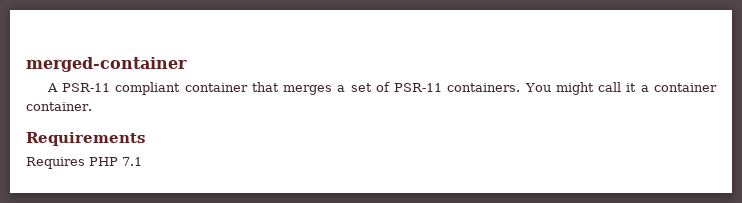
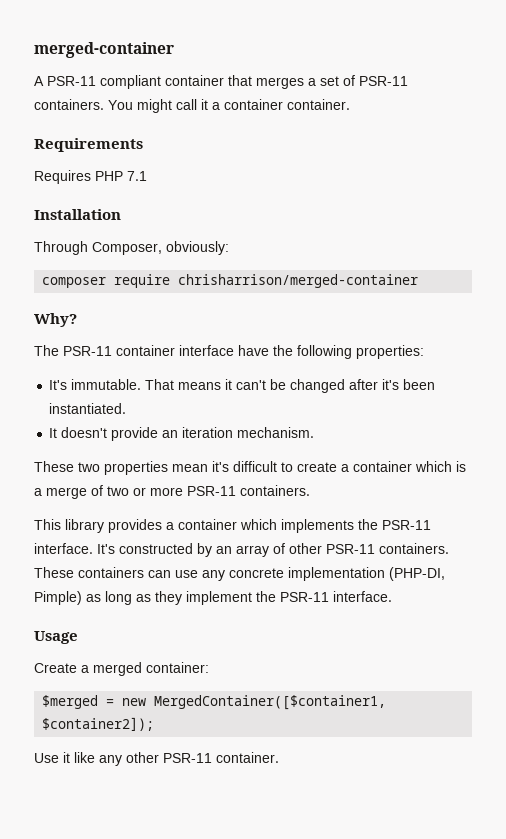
(142, 161) none -> [34,209,121,220] [34,241,229,255] [42,274,419,288] [34,313,77,327] [34,345,424,359] [49,379,436,393] [49,403,127,414] [49,427,315,441] [34,461,466,475] [34,485,310,499] [34,519,431,533] [34,543,449,557] [34,567,445,581] [34,591,392,605] [34,631,78,644] [34,662,209,676] [42,695,387,710] [42,717,155,731] [34,752,279,766] // Installation // Through Composer, obviously: // composer require chrisharrison/merged-container // Why? // The PSR-11 container interface have the following properties: // It's immutable. That means it can't be changed after it's been instantiated. // It doesn't provide an iteration mechanism. // These two properties mean it's difficult to create a container which is a merge of two or more PSR-11 containers. // This library provides a container which implements the PSR-11 interface. It's constructed by an array of other PSR-11 containers. These containers can use any concrete implementation (PHP-DI, Pimple) as long as they implement the PSR-11 interface. // Usage // Create a merged container: // $merged = new MergedContainer([$container1, $container2]); // Use it like any other PSR-11 container.

